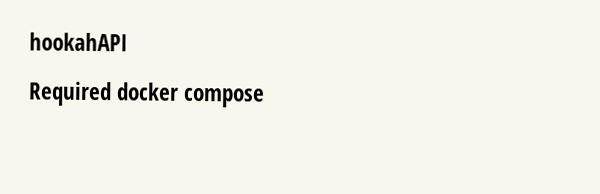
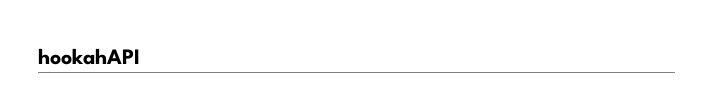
[28,81,266,108] // Required docker compose -> (140, 56) none

